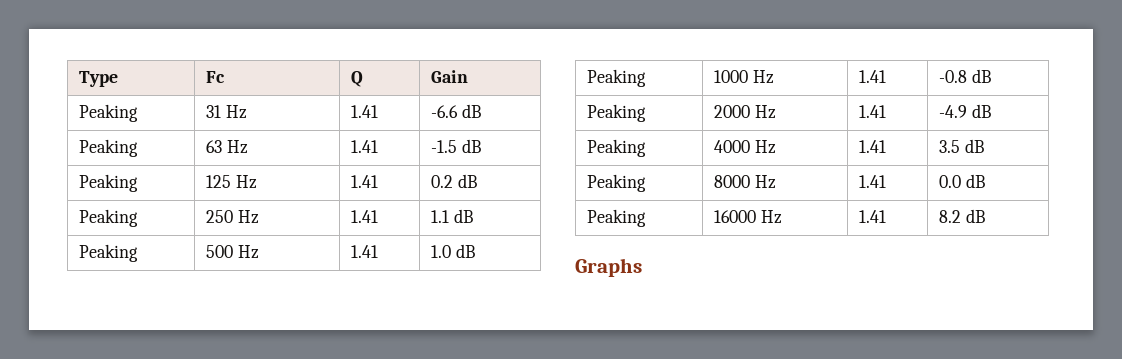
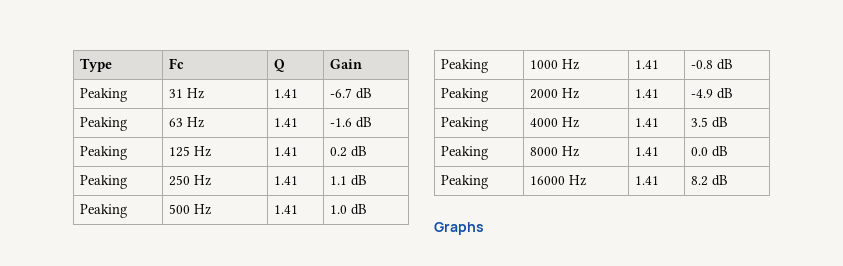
[431,105,459,118] -6.6 -> [329,88,352,98] -6.7
[431,140,458,153] -1.5 -> [329,118,352,127] -1.6

